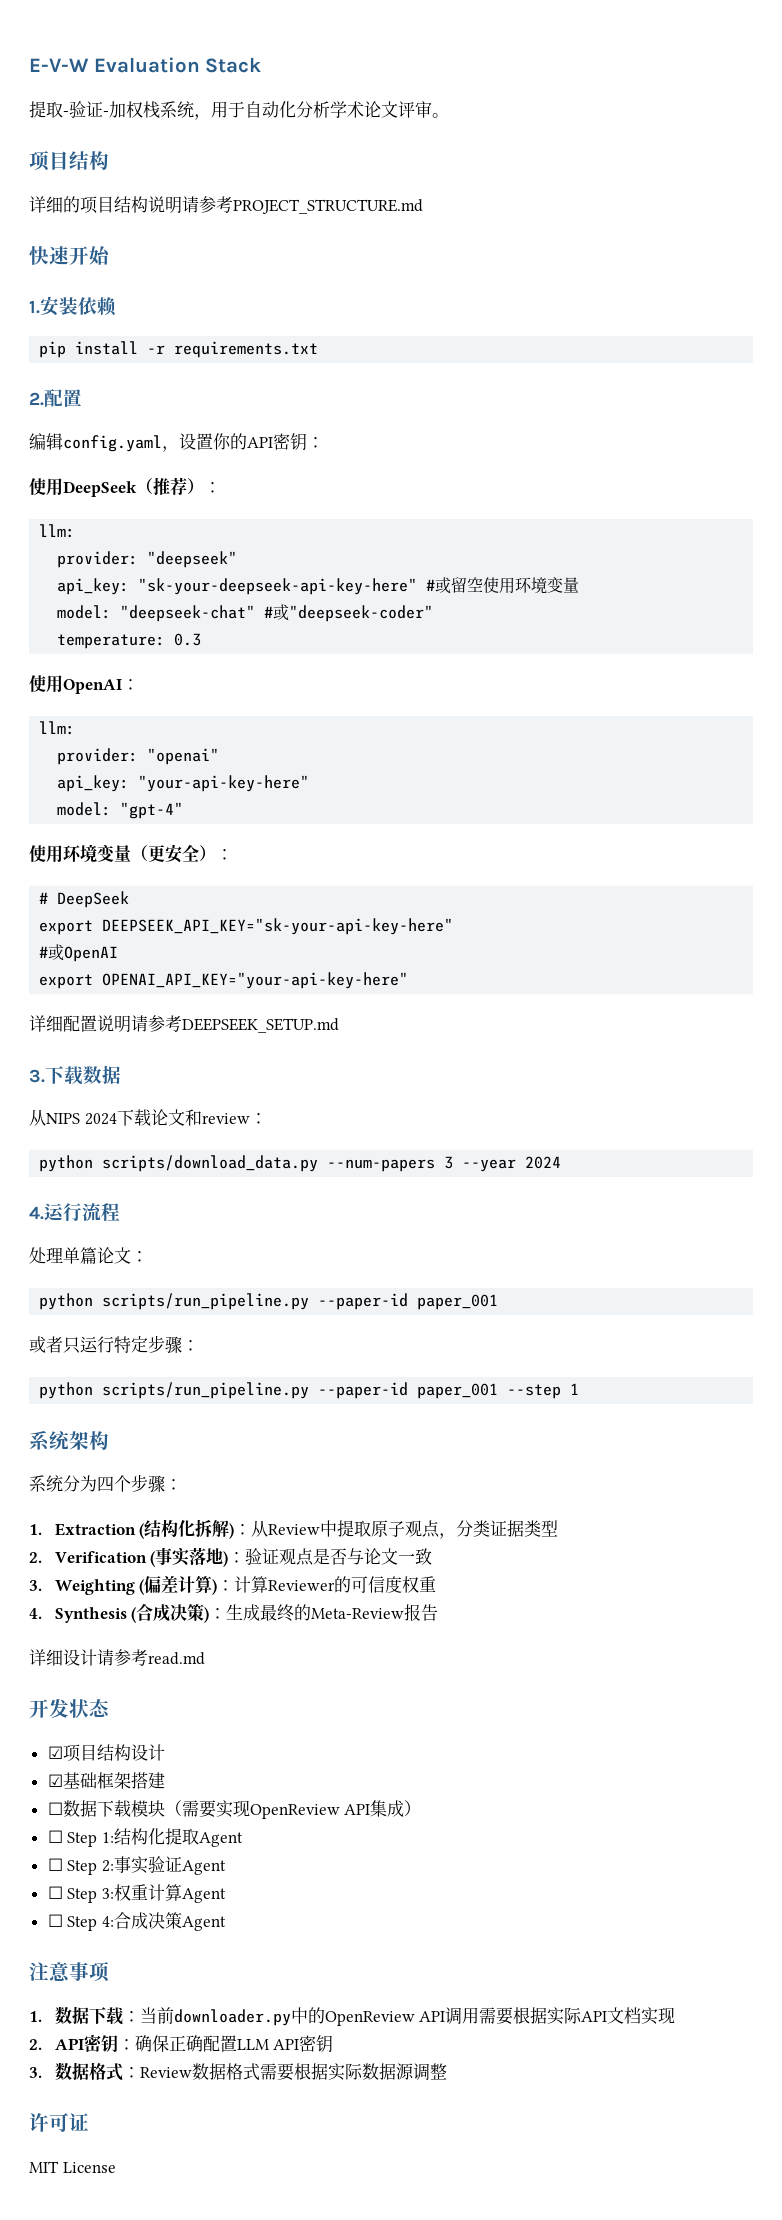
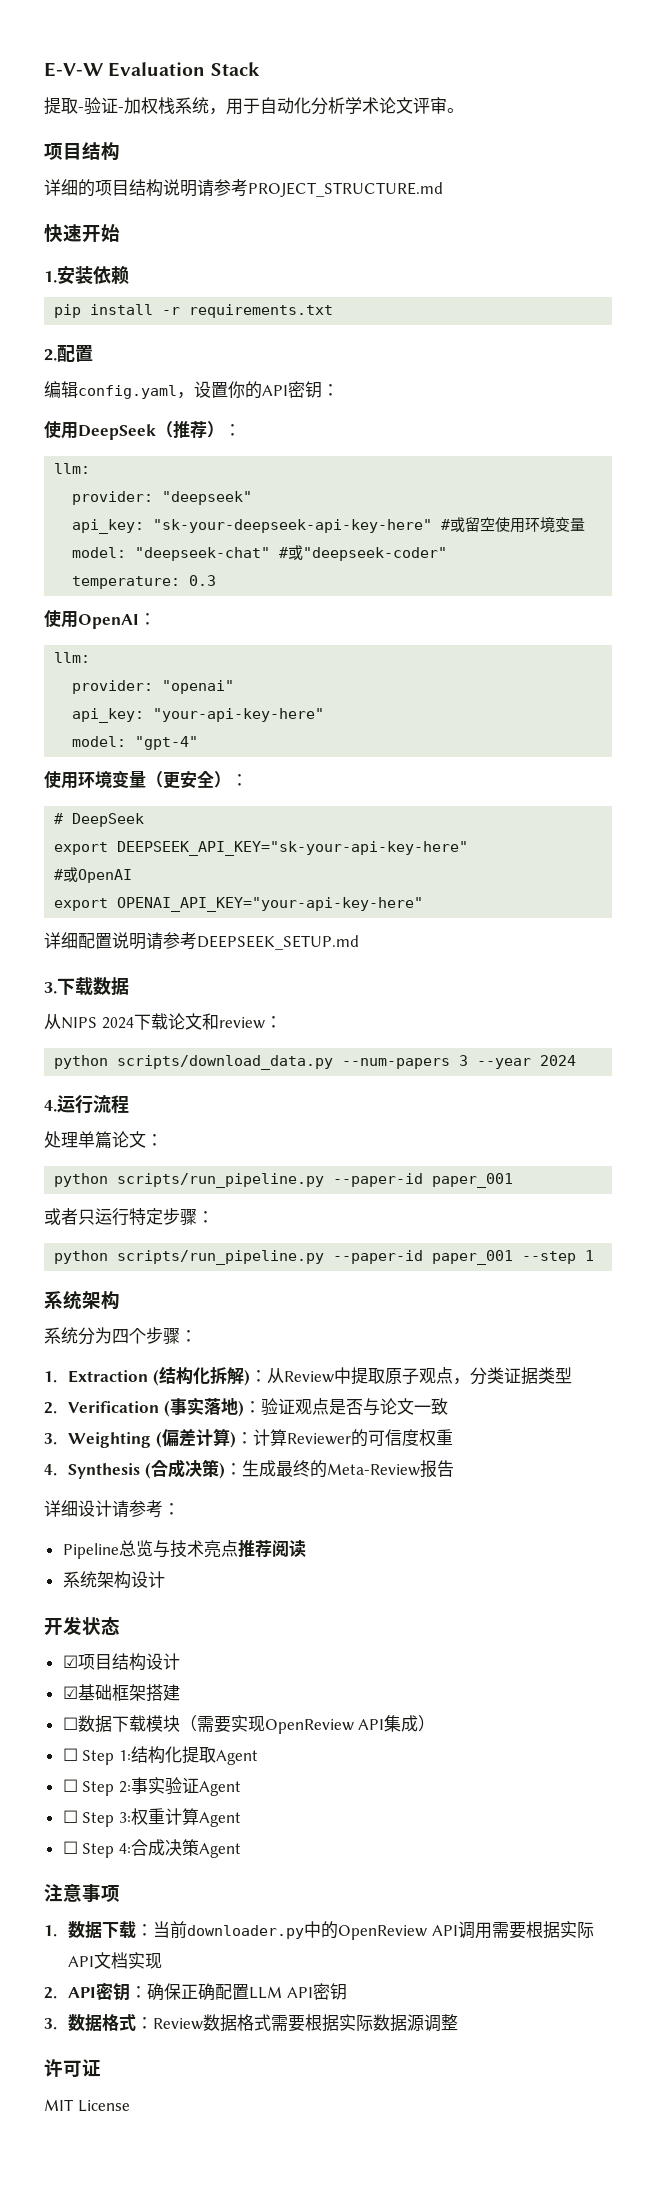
[148,1652,205,1665] read.md -> [163,1503,180,1515] [62,1540,306,1559] [62,1571,165,1589] ： // Pipeline总览与技术亮点推荐阅读 // 系统架构设计

